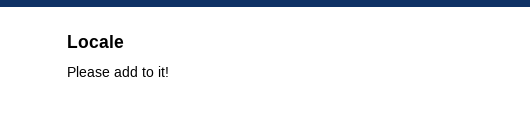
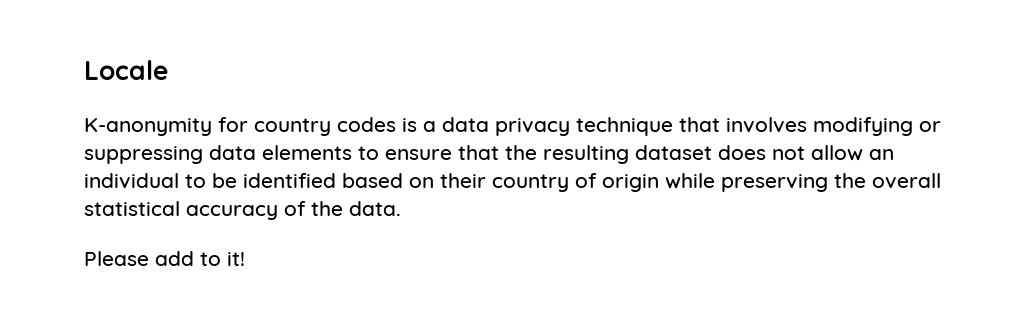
(124, 41) none -> [84,117,941,136] [84,145,894,164] [84,173,941,192] [84,201,401,220] // K-anonymity for country codes is a data privacy technique that involves modifying or suppressing data elements to ensure that the resulting dataset does not allow an individual to be identified based on their country of origin while preserving the overall statistical accuracy of the data.

